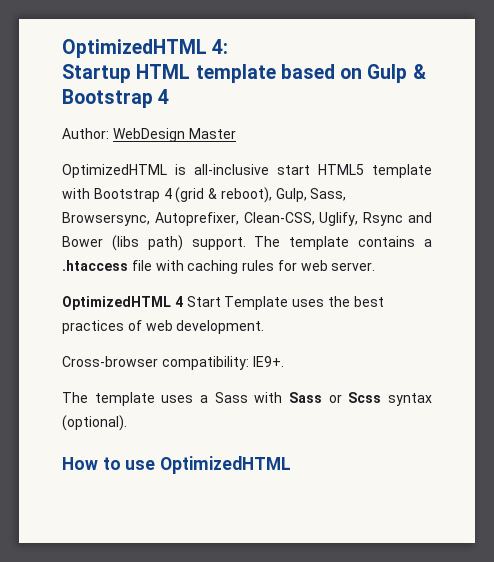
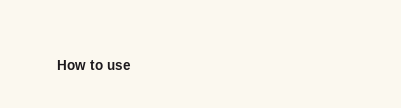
[62,39,229,58] [62,64,426,83] [62,89,170,108] [62,128,236,142] [62,164,432,178] [62,187,347,203] [62,212,433,226] [62,235,432,251] [62,260,376,274] [62,296,384,310] [62,320,265,334] [62,356,284,370] [62,392,433,406] [62,415,127,431] OptimizedHTML 4: // Startup HTML template based on Gulp & Bootstrap 4 // Author: WebDesign Master // OptimizedHTML is all-inclusive start HTML5 template with Bootstrap 4 (grid & reboot), Gulp, Sass, Browsersync, Autoprefixer, Clean-CSS, Uglify, Rsync and Bower (libs path) support. The template contains a .htaccess file with caching rules for web server. // OptimizedHTML 4 Start Template uses the best practices of web development. // Cross-browser compatibility: IE9+. // The template uses a Sass with Sass or Scss syntax (optional). // -> (57, 65) none
[160,456,292,474] OptimizedHTML -> (131, 66) none

